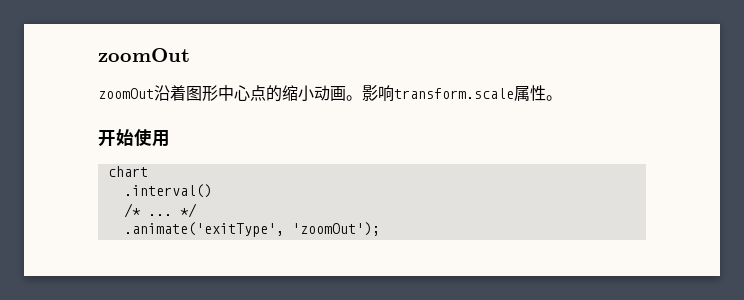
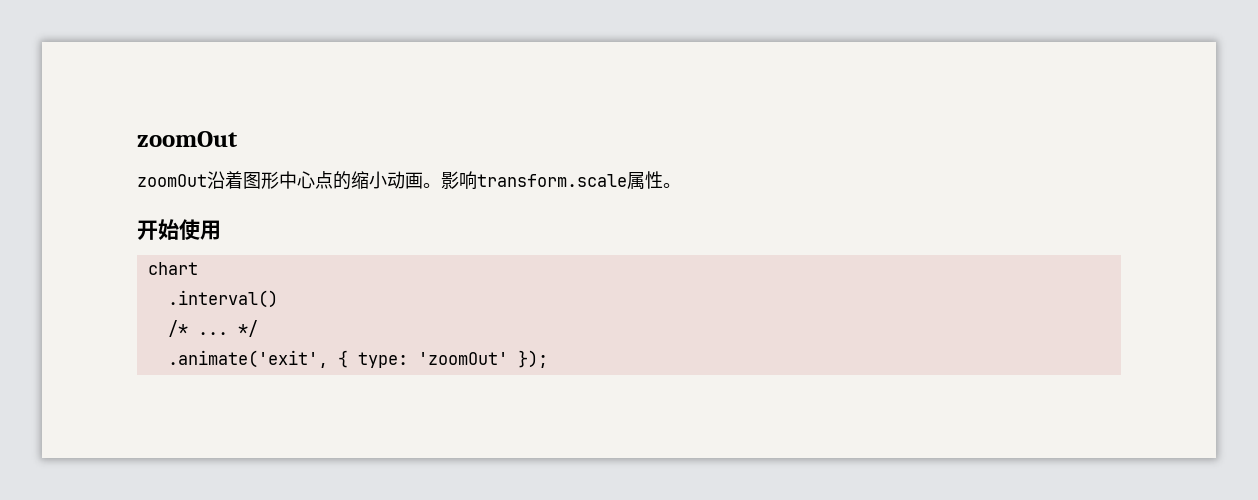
[123,222,380,237] .animate('exitType', 'zoomOut'); -> [167,350,548,368] .animate('exit', { type: 'zoomOut' });

